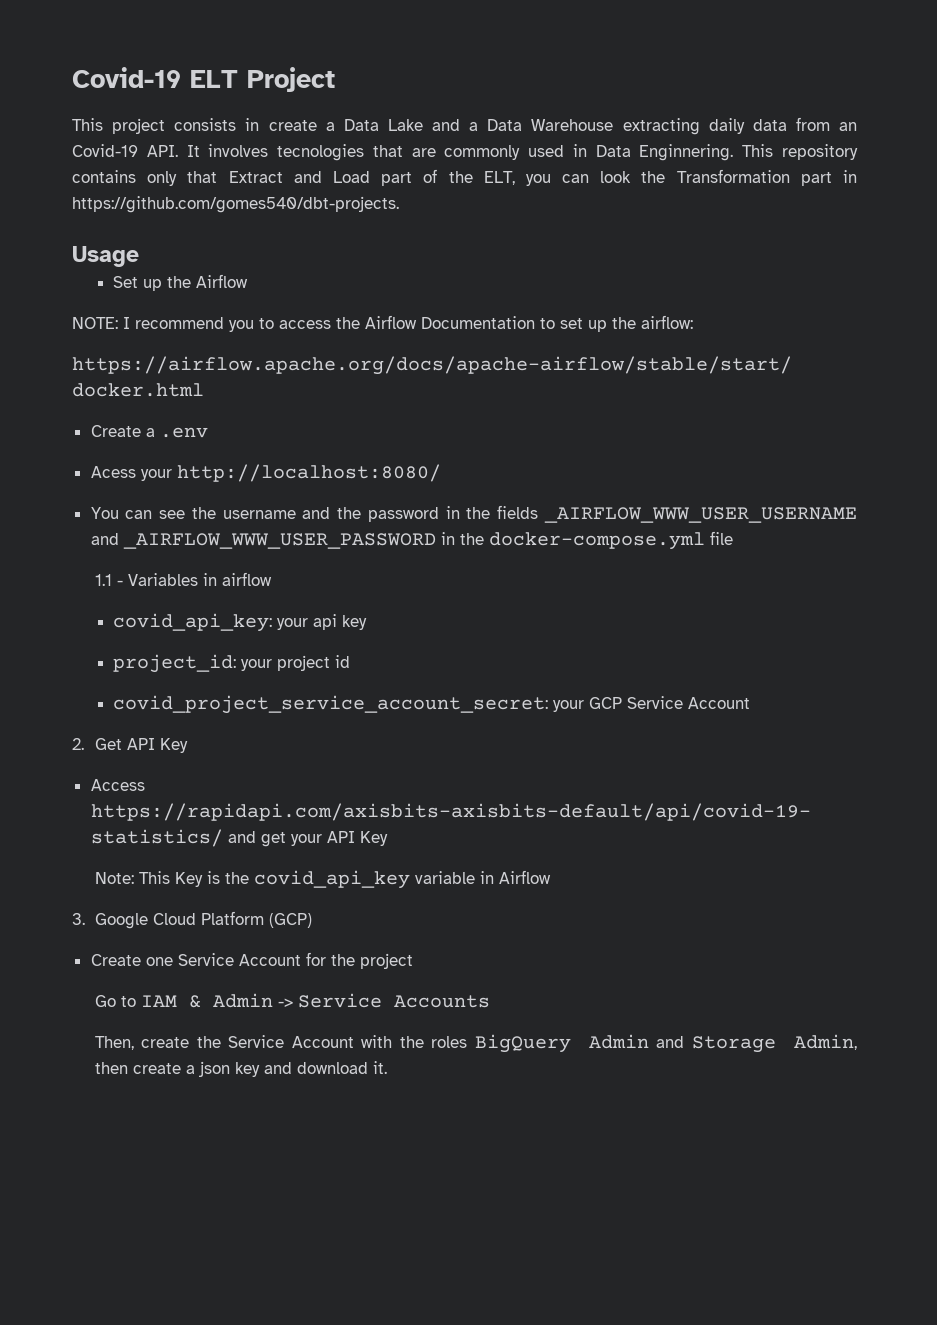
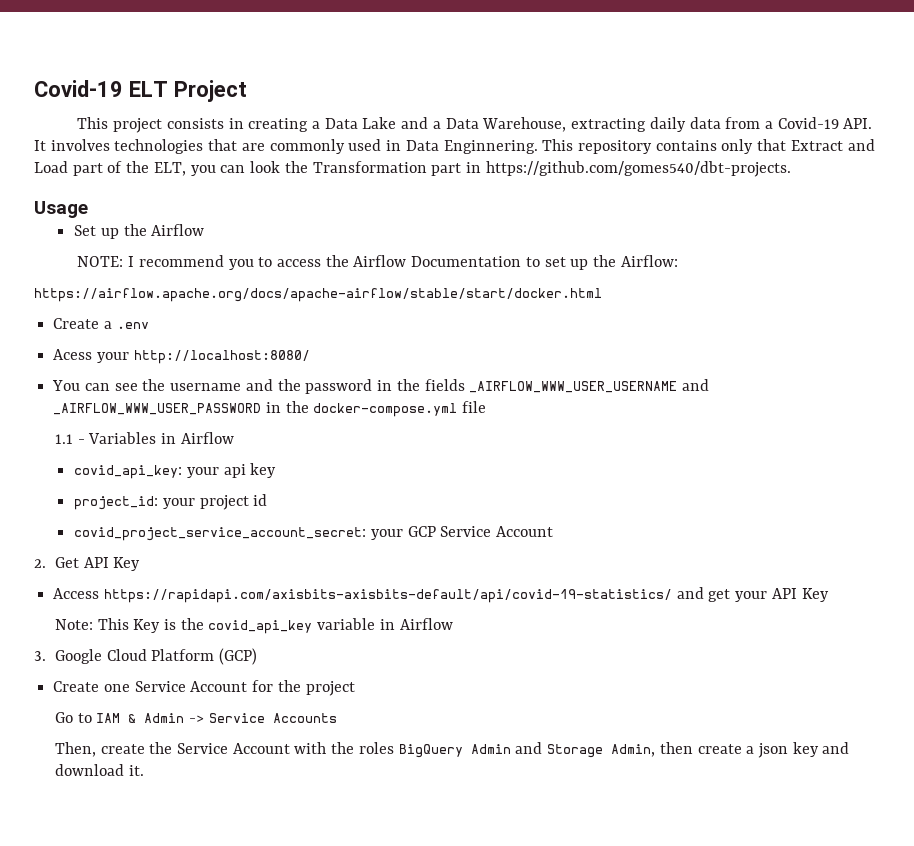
[268,120,317,131] create -> [248,118,309,132] creating
[531,119,614,131] Warehouse -> [482,117,567,132] Warehouse,
[839,122,857,131] an -> [764,121,773,129] a
[277,144,365,161] tecnologies -> [114,139,204,154] technologies
[641,315,693,329] airflow: -> [620,255,678,267] Airflow:
[221,572,272,586] airflow -> [180,432,234,444] Airflow

